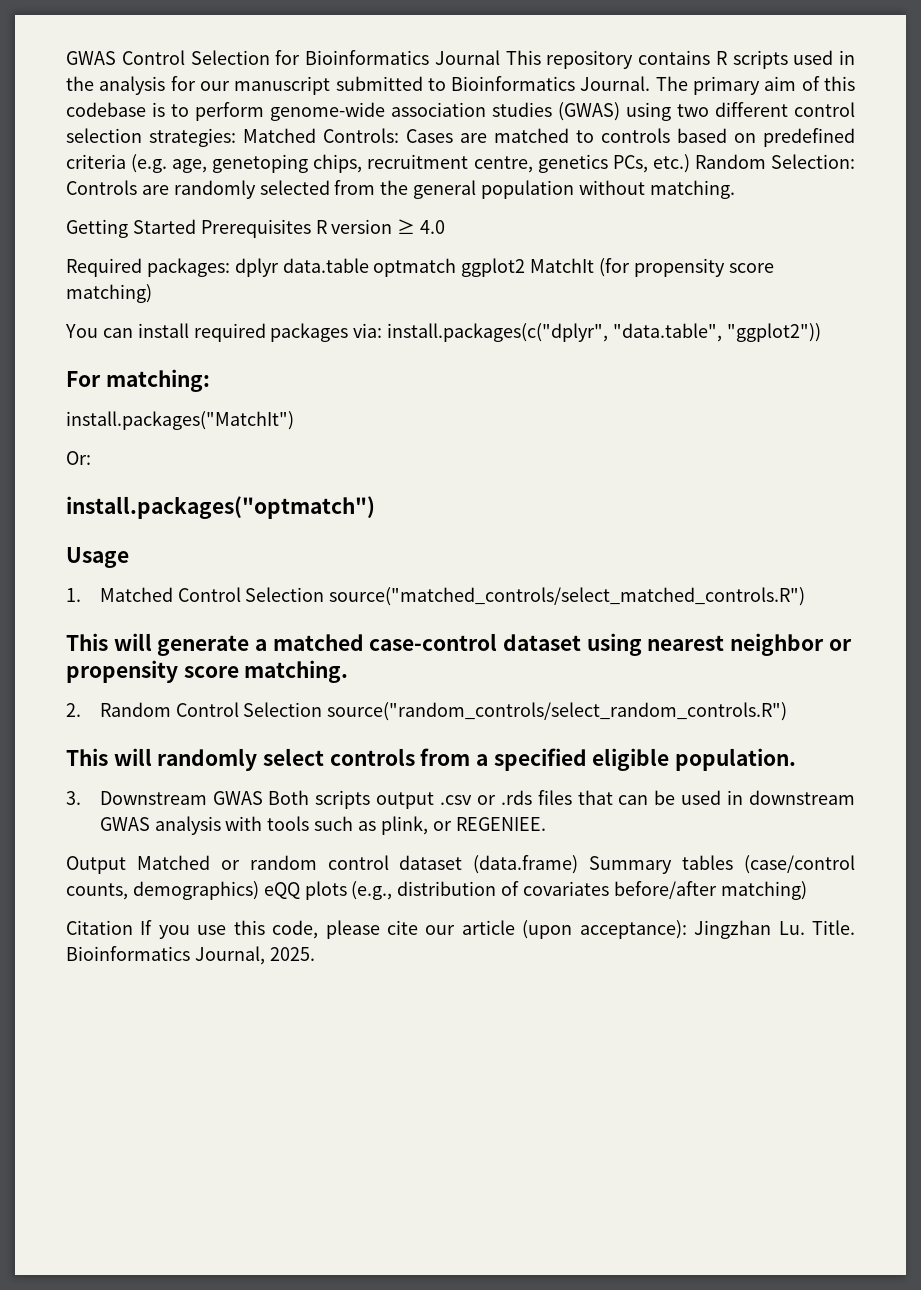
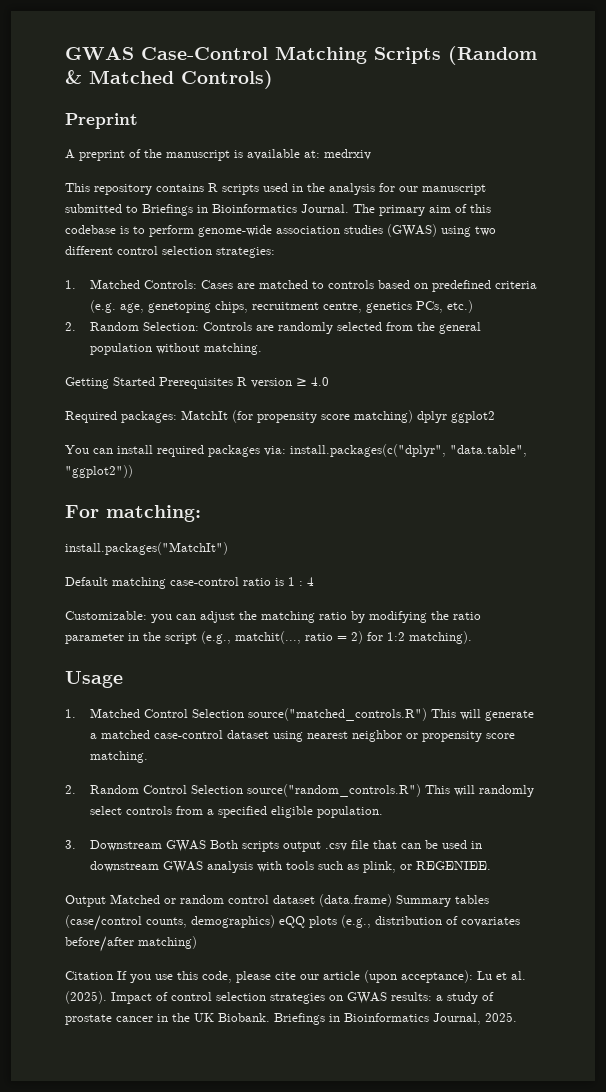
[66,50,500,65] GWAS Control Selection for Bioinformatics Journal -> [65,46,537,65] [65,70,273,89] [65,113,138,129] [65,149,371,161] GWAS Case-Control Matching Scripts (Random & Matched Controls) // Preprint // A preprint of the manuscript is available at: medrxiv //
(446, 84) none -> [142,204,208,216] Briefings in
(236, 137) none -> [65,280,76,289] // 1.
(690, 163) none -> [65,322,76,331] // 2.
[234,258,526,277] dplyr data.table optmatch ggplot2 -> (177, 417) none
(152, 293) none -> [417,411,495,423] dplyr ggplot2
[66,451,91,465] [66,496,375,519] Or: // install.packages("optmatch") -> [65,577,314,589] [65,611,481,623] [65,631,472,644] Default matching case-control ratio is 1 : 4 // Customizable: you can adjust the matching ratio by modifying the ratio parameter in the script (e.g., matchit(..., ratio = 2) for 1:2 matching).
[329,587,806,606] source("matched_controls/select_matched_controls.R") // -> [248,708,428,721] source("matched_controls.R")
[327,702,788,721] source("random_controls/select_random_controls.R") // -> [247,784,422,797] source("random_controls.R")
[476,790,572,805] or .rds files -> [351,840,370,849] file
[694,920,856,939] Jingzhan Lu. Title. -> [477,971,526,980] [65,991,494,1004] [65,1013,340,1025] Lu et al. (2025). Impact of control selection strategies on GWAS results: a study of prostate cancer in the UK Biobank. Briefings in

